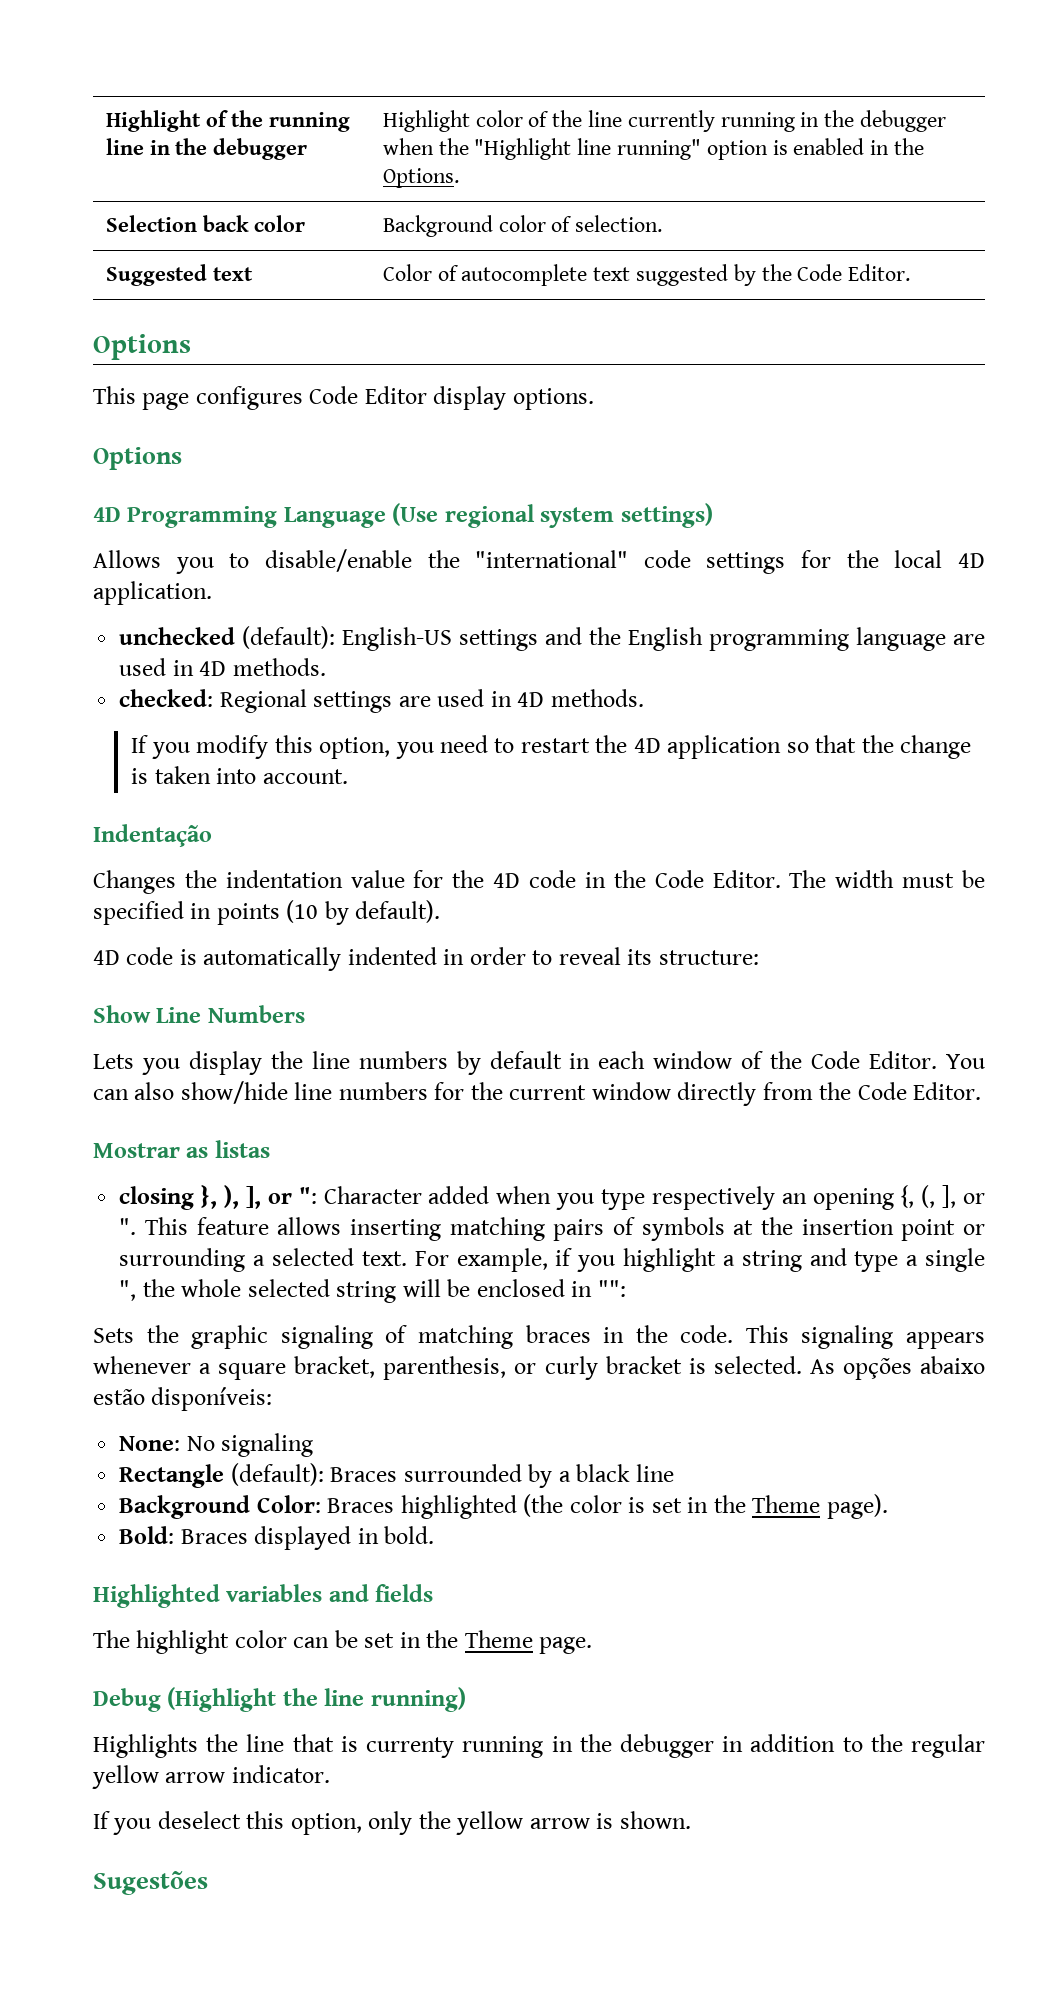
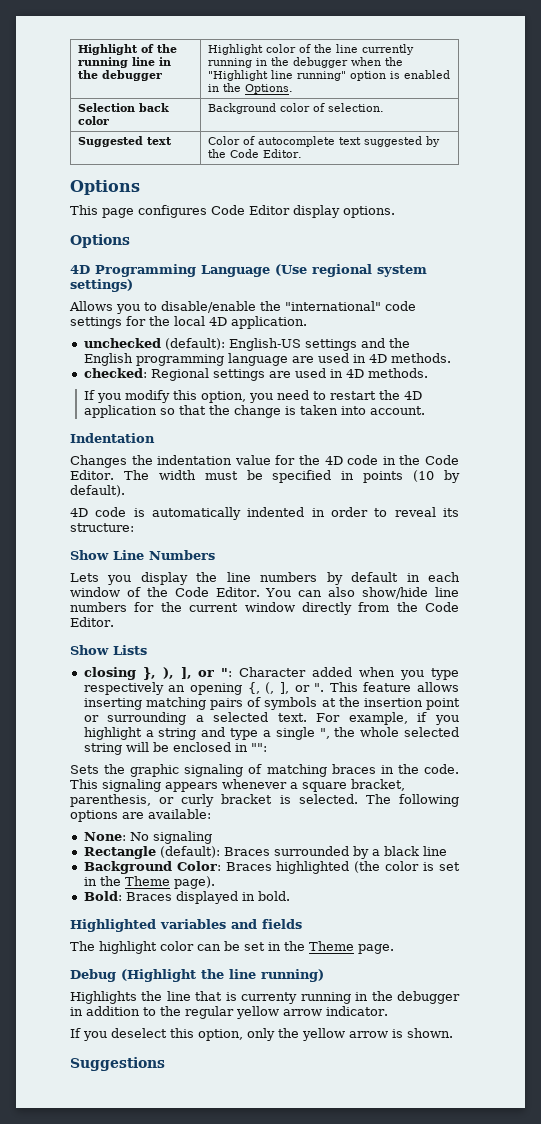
[93,824,212,847] Indentação -> [70,433,155,443] Indentation
[93,1140,270,1158] Mostrar as listas -> [70,645,147,655] Show Lists
[809,1356,986,1380] [93,1387,273,1411] As opções abaixo estão disponíveis: -> [365,794,459,807] [70,809,211,822] The following options are available:
[93,1871,208,1895] Sugestões -> [70,1057,165,1071] Suggestions

